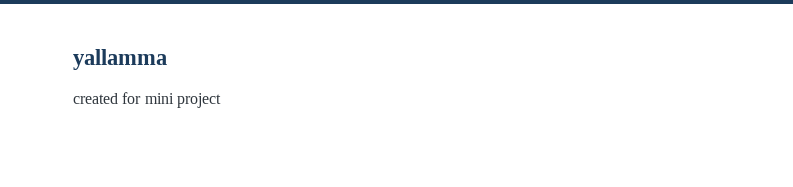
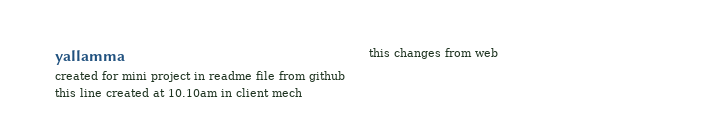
(221, 100) none -> [194,71,345,82] [55,88,302,97] [369,48,498,59] in readme file from github // this line created at 10.10am in client mech // this changes from web

